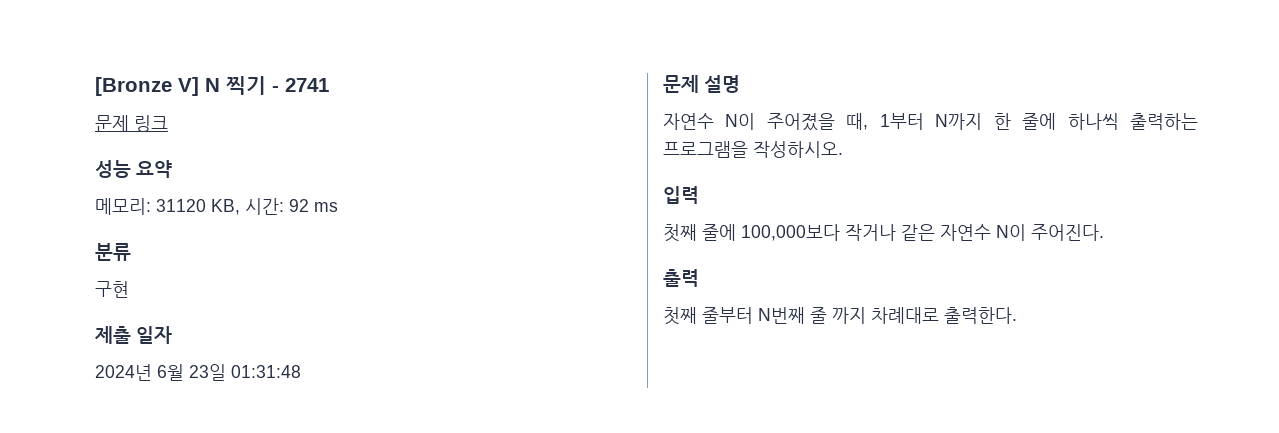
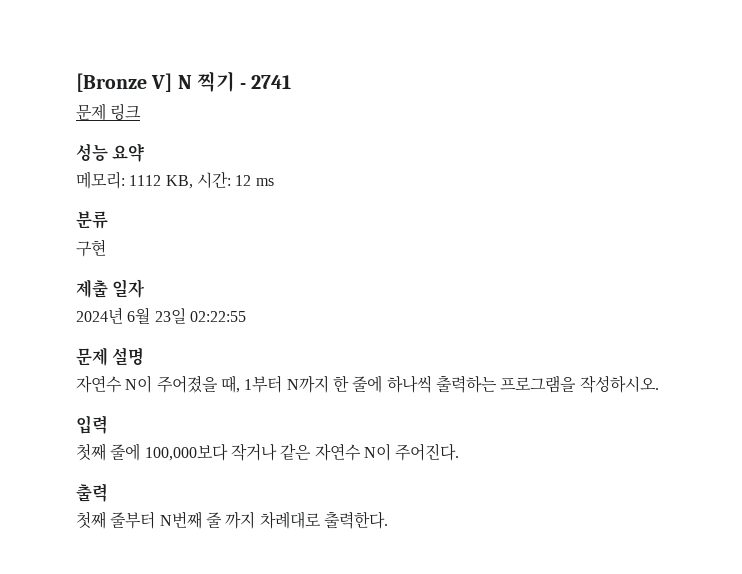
[156,199,206,212] 31120 -> [129,175,162,186] 1112
[289,199,309,212] 92 -> [235,175,252,186] 12
[231,365,301,378] 01:31:48 -> [189,311,246,322] 02:22:55

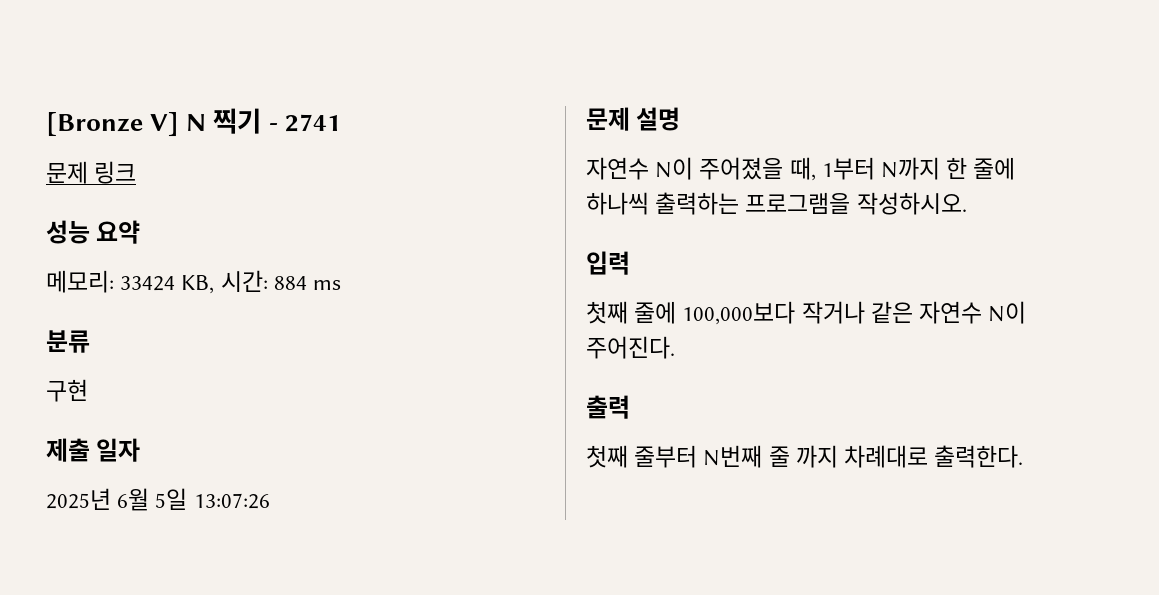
[129,175,162,186] 1112 -> [120,276,176,291] 33424
[235,175,252,186] 12 -> [273,276,307,290] 884
[76,307,246,324] 2024년 6월 23일 02:22:55 -> [46,488,270,511] 2025년 6월 5일 13:07:26

